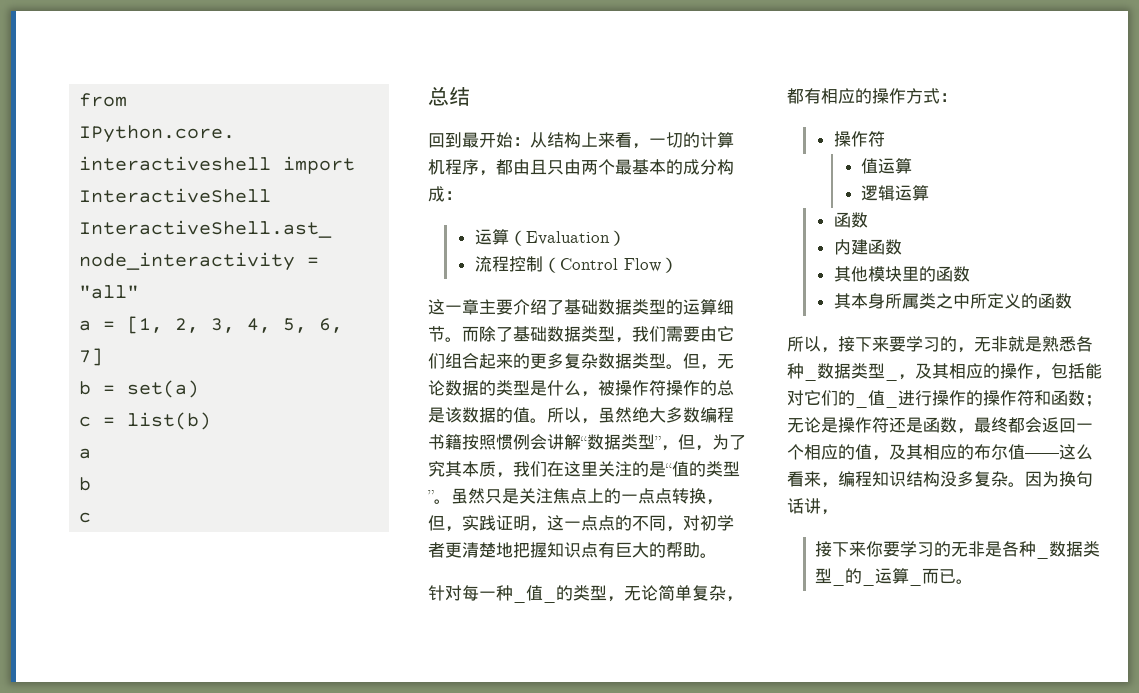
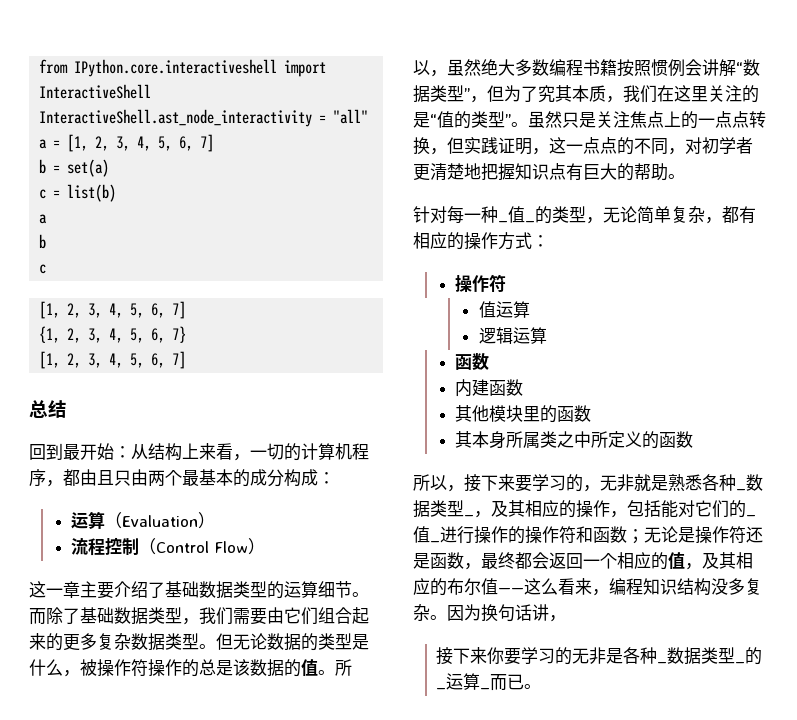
(92, 517) none -> [39,301,187,319] [39,326,187,343] [39,351,187,369] // [1, 2, 3, 4, 5, 6, 7] // {1, 2, 3, 4, 5, 6, 7} // [1, 2, 3, 4, 5, 6, 7]
[700,364,717,370] ， -> (233, 641) none
[695,445,712,451] ， -> (504, 93) none
[445,526,462,532] ， -> (464, 145) none

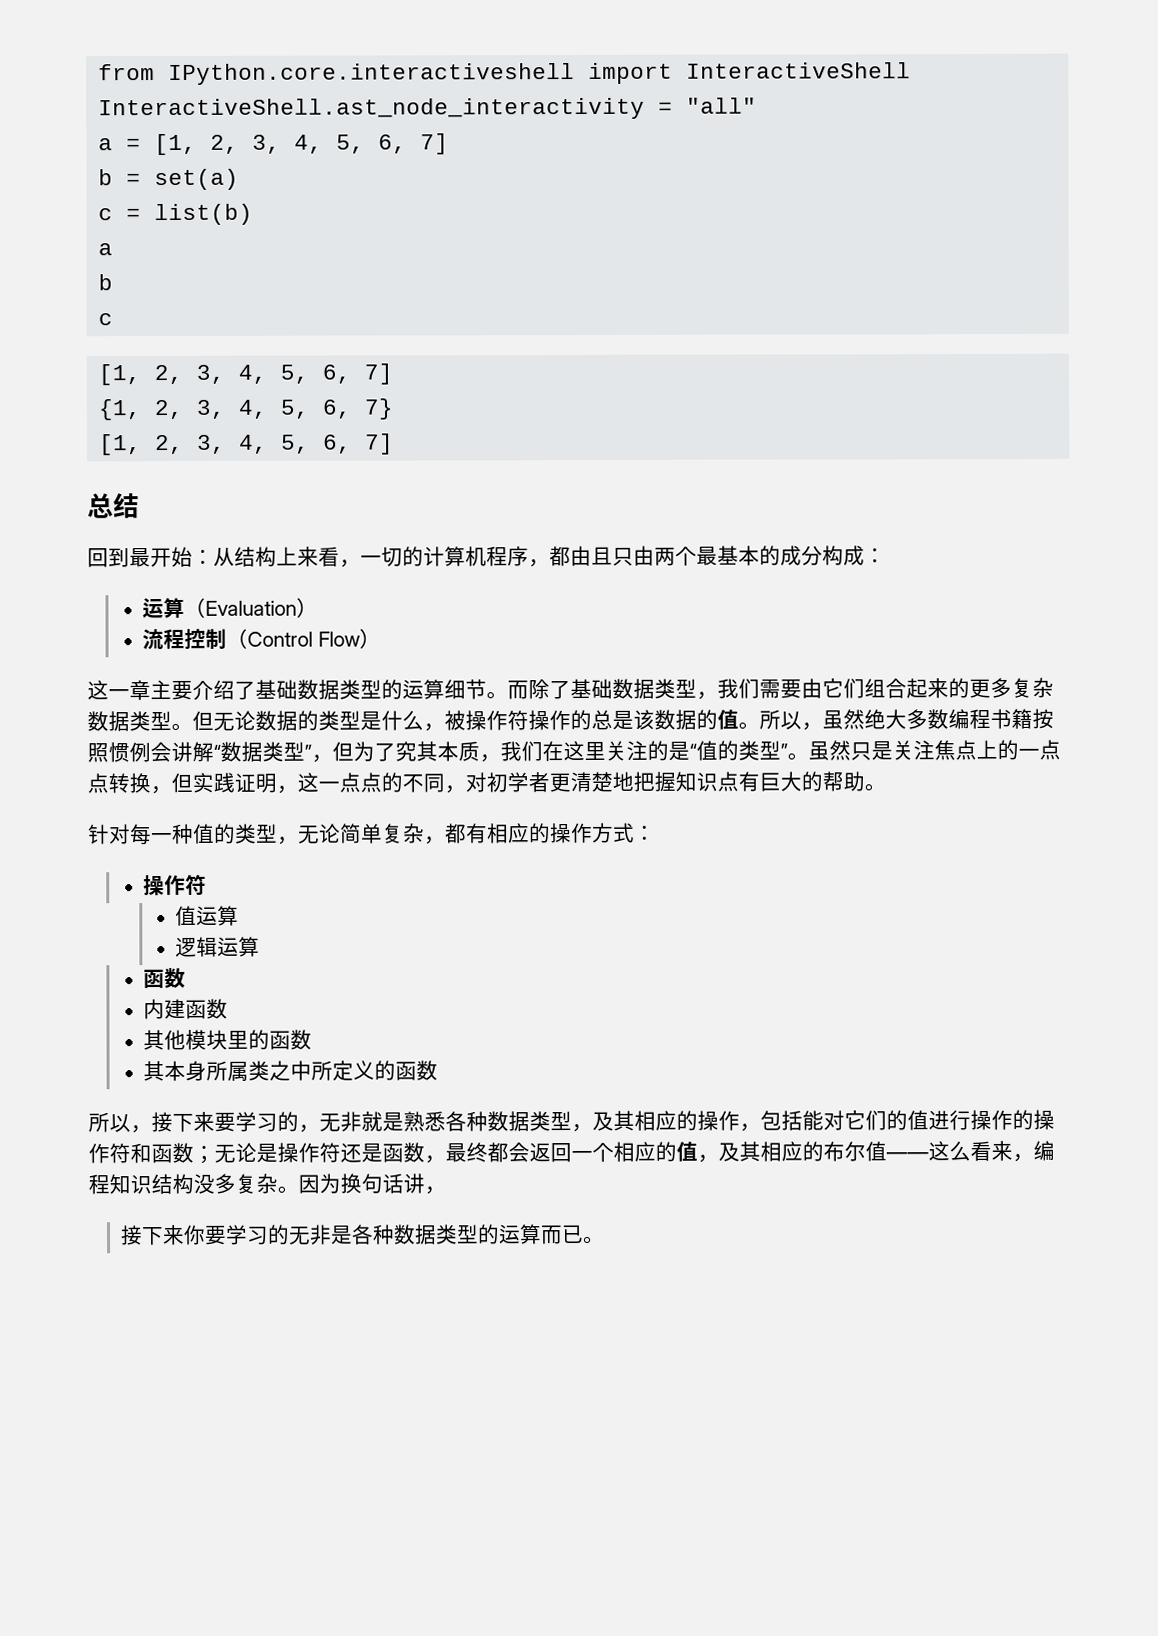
[498,206,535,223] _值_ -> [193,823,215,844] 值
[736,474,763,491] [413,500,474,518] _数据类型_ -> [487,1111,572,1132] 数据类型
[746,515,756,517] [413,526,440,543] _值_ -> [907,1110,929,1131] 值
[657,647,763,665] [436,673,491,690] _数据类型_的_运算_ -> [393,1224,543,1245] 数据类型的运算

